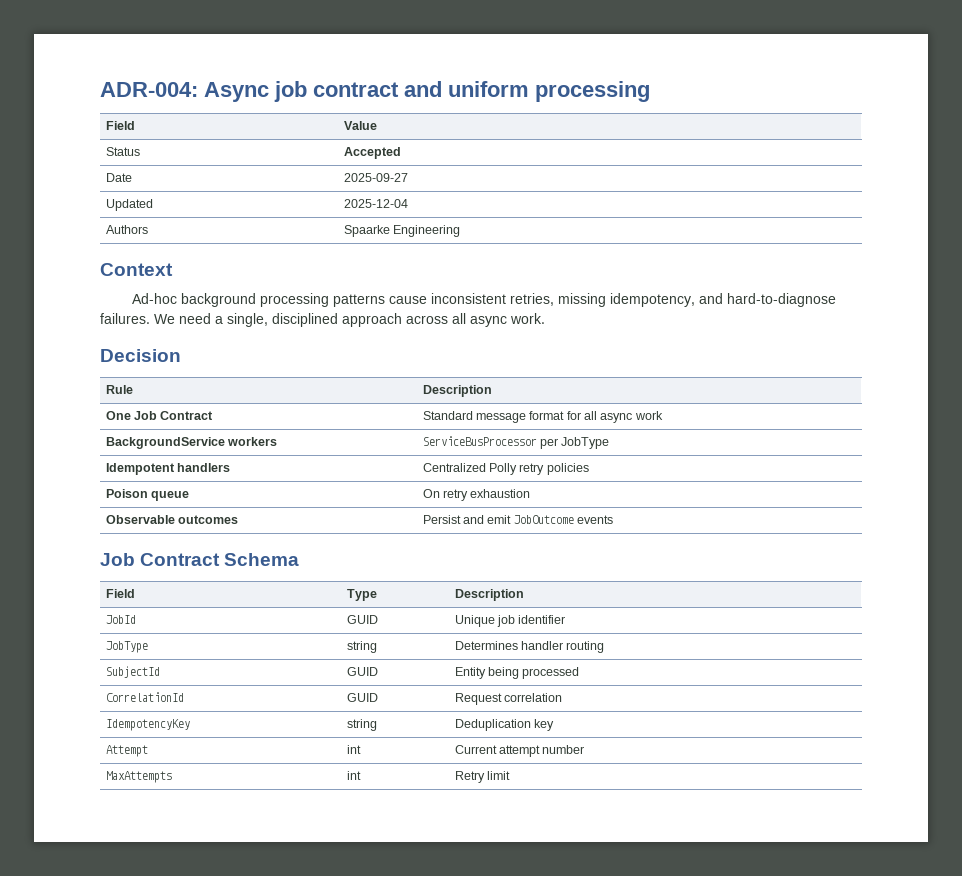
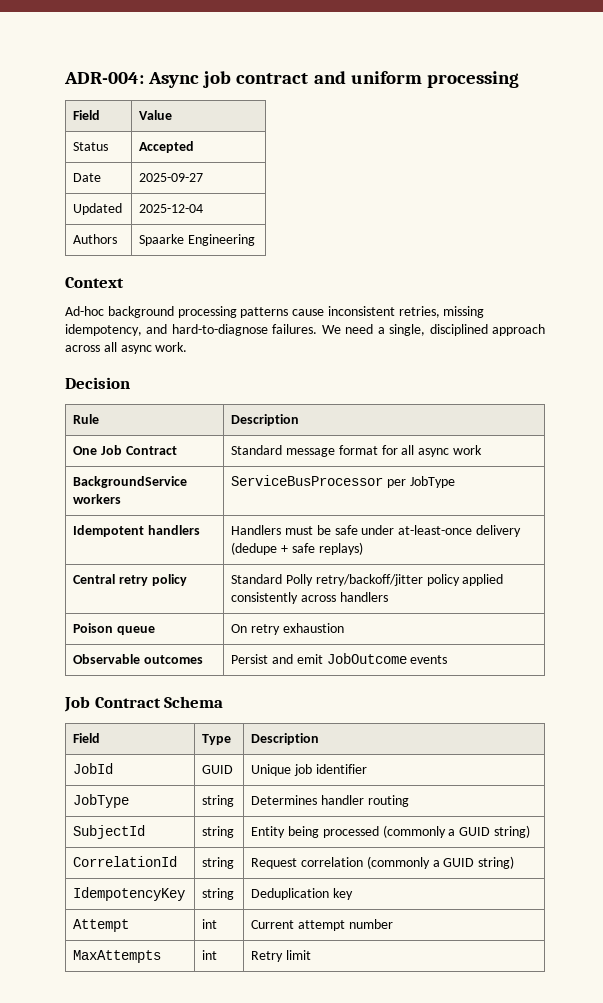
[422,463,589,475] Centralized Polly retry policies -> [231,525,521,537] [231,542,363,555] [73,574,187,586] [231,574,504,586] [231,592,388,604] Handlers must be safe under at-least-once delivery (dedupe + safe replays) // Central retry policy | Standard Polly retry/backoff/jitter policy applied consistently across handlers
[346,667,378,676] GUID -> [202,826,235,838] string
(580, 673) none -> [382,825,530,838] (commonly a GUID string)
[346,693,378,702] GUID -> [202,857,235,869] string
(562, 697) none -> [366,856,515,869] (commonly a GUID string)

